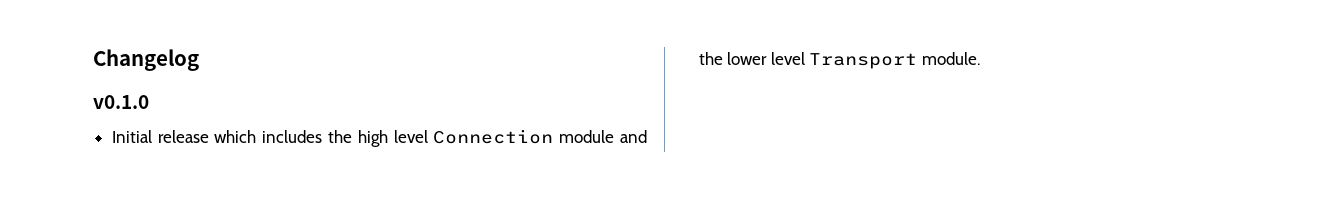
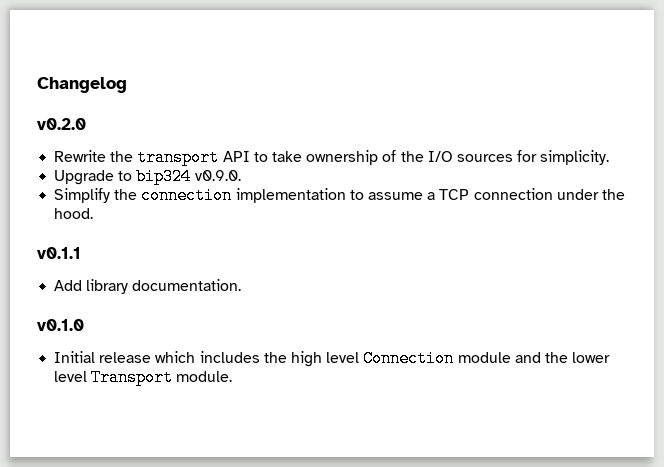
(199, 60) none -> [37,118,86,130] [54,149,610,166] [54,168,241,185] [54,187,625,204] [54,208,94,219] [37,247,81,259] [54,279,242,294] // v0.2.0 // Rewrite the transport API to take ownership of the I/O sources for simplicity. // Upgrade to bip324 v0.9.0. // Simplify the connection implementation to assume a TCP connection under the hood. // v0.1.1 // Add library documentation.

